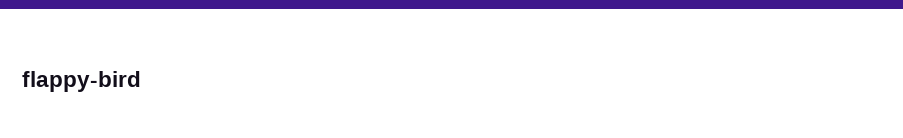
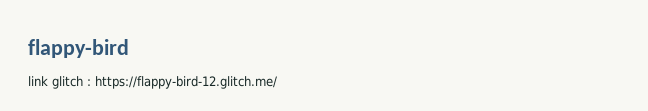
(141, 81) none -> [28,76,277,89] // link glitch : https://flappy-bird-12.glitch.me/

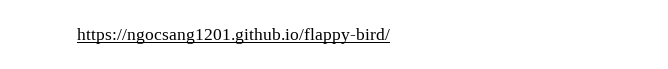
[28,39,129,58] [28,76,277,89] flappy-bird // link glitch : https://flappy-bird-12.glitch.me/ -> [77,28,390,44] https://ngocsang1201.github.io/flappy-bird/

